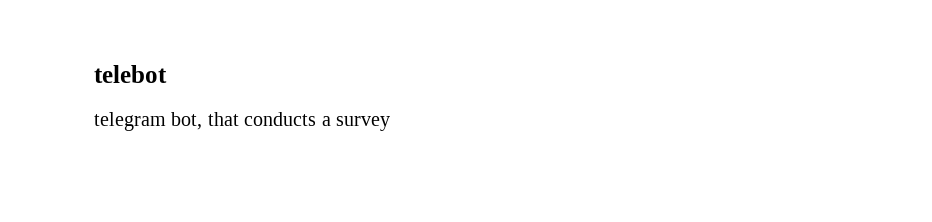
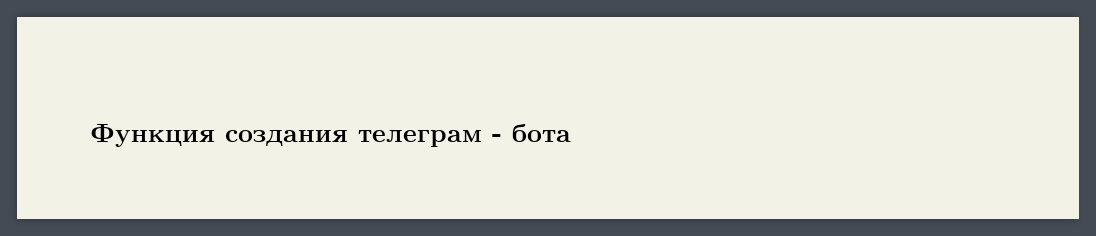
[94,65,167,83] [94,112,390,131] telebot // telegram bot, that conducts a survey -> [90,123,571,147] Функция создания телеграм - бота

